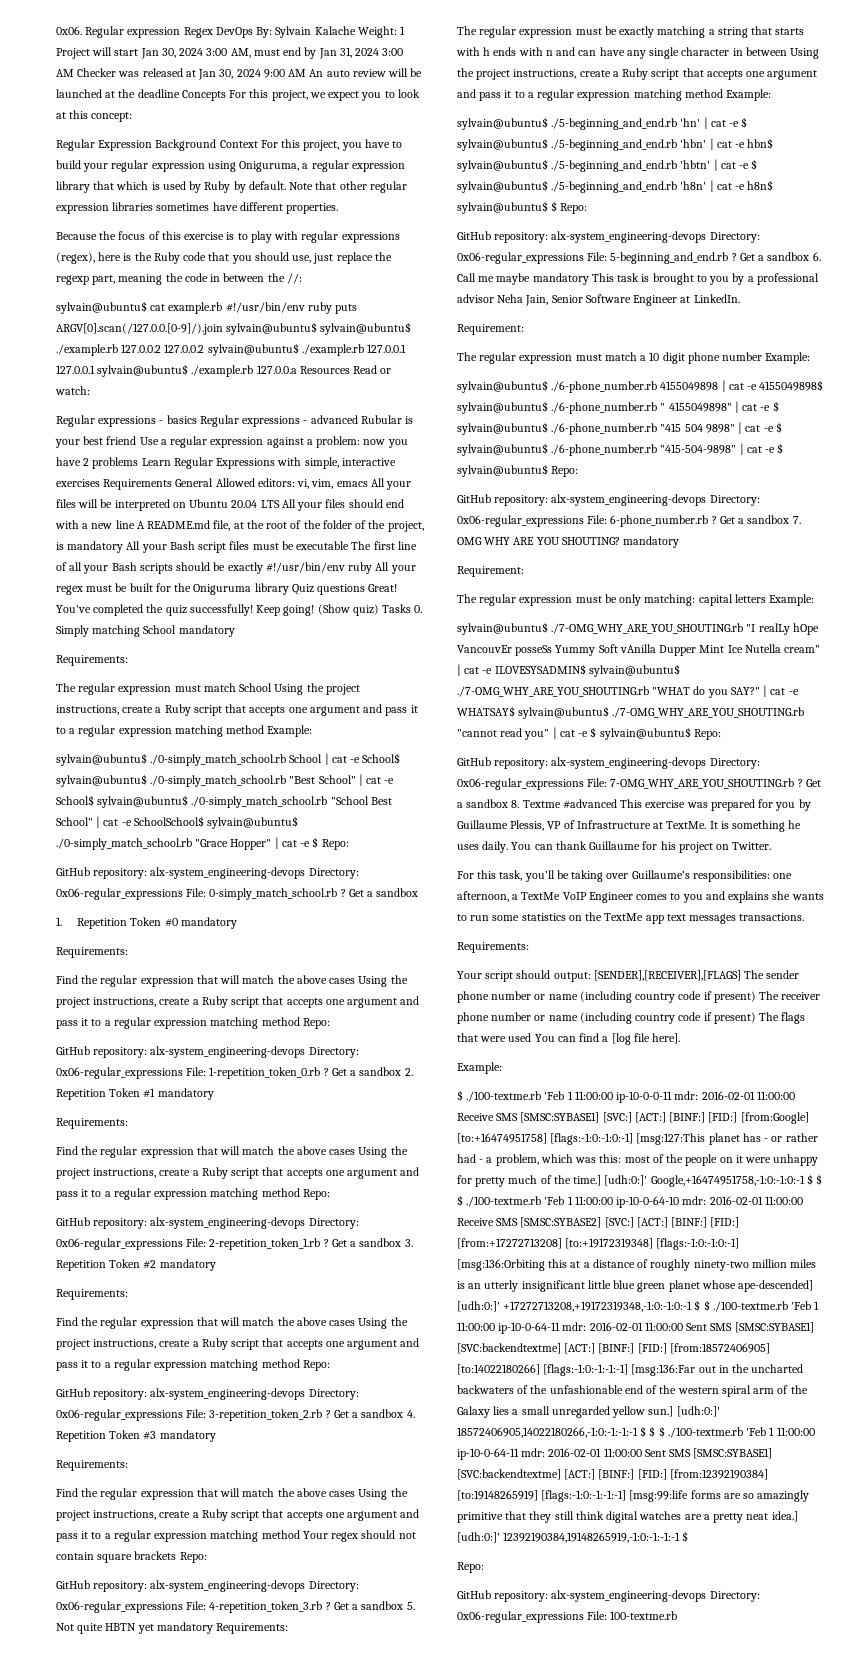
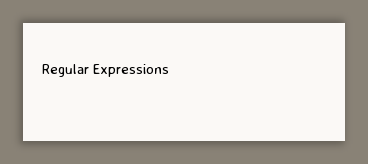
[56,26,406,38] [56,47,404,59] [56,68,423,80] [56,89,420,101] [56,110,133,122] [56,139,403,151] [56,160,405,172] [56,181,407,193] [56,202,339,214] [56,231,400,243] [56,252,392,264] [56,273,302,285] [56,301,358,314] [56,322,412,335] [56,343,407,356] [56,364,392,377] [55,386,90,395] [56,415,414,427] [55,436,408,448] [56,457,396,469] [56,478,412,490] [56,499,404,511] [55,520,424,532] [56,541,417,553] [56,562,416,574] [56,583,398,595] [56,604,423,616] [56,625,235,637] [56,655,128,666] [56,683,360,695] [56,704,418,716] [56,725,313,737] [56,753,401,766] [56,774,395,787] [56,795,392,808] [56,816,299,829] [56,837,349,850] [56,867,359,879] [56,888,419,900] [56,917,237,929] [56,947,128,958] [56,975,408,987] [56,996,420,1008] [56,1017,330,1029] [56,1046,359,1058] [56,1067,413,1079] [56,1088,214,1100] [56,1118,128,1129] [56,1146,408,1158] [56,1167,420,1179] [56,1188,330,1200] [56,1217,359,1229] [56,1238,413,1250] [56,1259,216,1271] [56,1289,128,1300] [56,1317,408,1329] [56,1338,420,1350] [56,1359,330,1371] [56,1388,359,1400] [56,1409,415,1421] [56,1430,216,1442] [56,1460,128,1471] [56,1488,408,1500] [56,1509,420,1521] [56,1530,416,1542] [56,1551,207,1563] [56,1580,359,1592] [56,1601,415,1613] [56,1622,289,1634] [457,26,805,38] [456,47,820,59] [457,68,818,80] [457,89,772,101] [457,117,748,130] [457,138,774,151] [457,159,758,172] [457,180,774,193] [457,201,588,214] [457,231,760,243] [457,252,821,264] [457,273,819,285] [457,294,740,306] [457,324,524,335] [457,352,811,364] [457,380,824,393] [457,401,779,414] [457,422,782,435] [457,443,784,456] [457,464,579,477] [457,494,760,506] [457,515,801,527] [457,536,680,548] [457,566,524,577] [457,594,815,606] [457,622,819,635] [457,644,821,656] [457,664,680,677] [457,685,799,698] [457,706,805,719] [457,727,721,740] [457,757,760,769] [457,778,821,790] [457,799,811,811] [457,820,802,832] [457,841,772,853] [457,870,793,882] [457,891,824,903] [457,912,805,924] [457,942,529,953] [457,970,800,982] [457,991,821,1003] [457,1012,806,1024] [457,1033,681,1045] [457,1062,502,1074] [457,1090,795,1103] [457,1112,809,1124] [457,1133,818,1145] [457,1154,819,1166] [457,1174,823,1187] [457,1195,803,1208] [457,1217,740,1228] [457,1238,740,1250] [457,1259,817,1271] [457,1280,814,1292] [457,1300,820,1312] [457,1322,814,1334] [457,1343,770,1354] [457,1364,804,1376] [457,1385,808,1397] [457,1406,720,1418] [457,1426,815,1438] [457,1448,773,1460] [457,1469,768,1480] [457,1490,810,1502] [457,1511,798,1523] [457,1531,689,1543] [457,1562,484,1573] [457,1590,760,1602] [457,1611,678,1623] 0x06. Regular expression Regex DevOps By: Sylvain Kalache Weight: 1 Project will start Jan 30, 2024 3:00 AM, must end by Jan 31, 2024 3:00 AM Checker was released at Jan 30, 2024 9:00 AM An auto review will be launched at the deadline Concepts For this project, we expect you to look at this concept: // Regular Expression Background Context For this project, you have to build your regular expression using Oniguruma, a regular expression library that which is used by Ruby by default. Note that other regular expression libraries sometimes have different properties. // Because the focus of this exercise is to play with regular expressions (regex), here is the Ruby code that you should use, just replace the regexp part, meaning the code in between the //: // sylvain@ubuntu$ cat example.rb #!/usr/bin/env ruby puts ARGV[0].scan(/127.0.0.[0-9]/).join sylvain@ubuntu$ sylvain@ubuntu$ ./example.rb 127.0.0.2 127.0.0.2 sylvain@ubuntu$ ./example.rb 127.0.0.1 127.0.0.1 sylvain@ubuntu$ ./example.rb 127.0.0.a Resources Read or watch: // Regular expressions - basics Regular expressions - advanced Rubular is your best friend Use a regular expression against a problem: now you have 2 problems Learn Regular Expressions with simple, interactive exercises Requirements General Allowed editors: vi, vim, emacs All your files will be interpreted on Ubuntu 20.04 LTS All your files should end with a new line A README.md file, at the root of the folder of the project, is mandatory All your Bash script files must be executable The first line of all your Bash scripts should be exactly #!/usr/bin/env ruby All your regex must be built for the Oniguruma library Quiz questions Great! You've completed the quiz successfully! Keep going! (Show quiz) Tasks 0. Simply matching School mandatory // Requirements: // The regular expression must match School Using the project instructions, create a Ruby script that accepts one argument and pass it to a regular expression matching method Example: // sylvain@ubuntu$ ./0-simply_match_school.rb School | cat -e School$ sylvain@ubuntu$ ./0-simply_match_school.rb "Best School" | cat -e School$ sylvain@ubuntu$ ./0-simply_match_school.rb "School Best School" | cat -e SchoolSchool$ sylvain@ubuntu$ ./0-simply_match_school.rb "Grace Hopper" | cat -e $ Repo: // GitHub repository: alx-system_engineering-devops Directory: 0x06-regular_expressions File: 0-simply_match_school.rb ? Get a sandbox // 1. Repetition Token #0 mandatory // Requirements: // Find the regular expression that will match the above cases Using the project instructions, create a Ruby script that accepts one argument and pass it to a regular expression matching method Repo: // GitHub repository: alx-system_engineering-devops Directory: 0x06-regular_expressions File: 1-repetition_token_0.rb ? Get a sandbox 2. Repetition Token #1 mandatory // Requirements: // Find the regular expression that will match the above cases Using the project instructions, create a Ruby script that accepts one argument and pass it to a regular expression matching method Repo: // GitHub repository: alx-system_engineering-devops Directory: 0x06-regular_expressions File: 2-repetition_token_1.rb ? Get a sandbox 3. Repetition Token #2 mandatory // Requirements: // Find the regular expression that will match the above cases Using the project instructions, create a Ruby script that accepts one argument and pass it to a regular expression matching method Repo: // GitHub repository: alx-system_engineering-devops Directory: 0x06-regular_expressions File: 3-repetition_token_2.rb ? Get a sandbox 4. Repetition Token #3 mandatory // Requirements: // Find the regular expression that will match the above cases Using the project instructions, create a Ruby script that accepts one argument and pass it to a regular expression matching method Your regex should not contain square brackets Repo: // GitHub repository: alx-system_engineering-devops Directory: 0x06-regular_expressions File: 4-repetition_token_3.rb ? Get a sandbox 5. Not quite HBTN yet mandatory Requirements: // The regular expression must be exactly matching a string that starts with h ends with n and can have any single character in between Using the project instructions, create a Ruby script that accepts one argument and pass it to a regular expression matching method Example: // sylvain@ubuntu$ ./5-beginning_and_end.rb 'hn' | cat -e $ sylvain@ubuntu$ ./5-beginning_and_end.rb 'hbn' | cat -e hbn$ sylvain@ubuntu$ ./5-beginning_and_end.rb 'hbtn' | cat -e $ sylvain@ubuntu$ ./5-beginning_and_end.rb 'h8n' | cat -e h8n$ sylvain@ubuntu$ $ Repo: // GitHub repository: alx-system_engineering-devops Directory: 0x06-regular_expressions File: 5-beginning_and_end.rb ? Get a sandbox 6. Call me maybe mandatory This task is brought to you by a professional advisor Neha Jain, Senior Software Engineer at LinkedIn. // Requirement: // The regular expression must match a 10 digit phone number Example: // sylvain@ubuntu$ ./6-phone_number.rb 4155049898 | cat -e 4155049898$ sylvain@ubuntu$ ./6-phone_number.rb " 4155049898" | cat -e $ sylvain@ubuntu$ ./6-phone_number.rb "415 504 9898" | cat -e $ sylvain@ubuntu$ ./6-phone_number.rb "415-504-9898" | cat -e $ sylvain@ubuntu$ Repo: // GitHub repository: alx-system_engineering-devops Directory: 0x06-regular_expressions File: 6-phone_number.rb ? Get a sandbox 7. OMG WHY ARE YOU SHOUTING? mandatory // Requirement: // The regular expression must be only matching: capital letters Example: // sylvain@ubuntu$ ./7-OMG_WHY_ARE_YOU_SHOUTING.rb "I realLy hOpe VancouvEr posseSs Yummy Soft vAnilla Dupper Mint Ice Nutella cream" | cat -e ILOVESYSADMIN$ sylvain@ubuntu$ ./7-OMG_WHY_ARE_YOU_SHOUTING.rb "WHAT do you SAY?" | cat -e WHATSAY$ sylvain@ubuntu$ ./7-OMG_WHY_ARE_YOU_SHOUTING.rb "cannot read you" | cat -e $ sylvain@ubuntu$ Repo: // GitHub repository: alx-system_engineering-devops Directory: 0x06-regular_expressions File: 7-OMG_WHY_ARE_YOU_SHOUTING.rb ? Get a sandbox 8. Textme #advanced This exercise was prepared for you by Guillaume Plessis, VP of Infrastructure at TextMe. It is something he uses daily. You can thank Guillaume for his project on Twitter. // For this task, you’ll be taking over Guillaume’s responsibilities: one afternoon, a TextMe VoIP Engineer comes to you and explains she wants to run some statistics on the TextMe app text messages transactions. // Requirements: // Your script should output: [SENDER],[RECEIVER],[FLAGS] The sender phone number or name (including country code if present) The receiver phone number or name (including country code if present) The flags that were used You can find a [log file here]. // Example: // $ ./100-textme.rb 'Feb 1 11:00:00 ip-10-0-0-11 mdr: 2016-02-01 11:00:00 Receive SMS [SMSC:SYBASE1] [SVC:] [ACT:] [BINF:] [FID:] [from:Google] [to:+16474951758] [flags:-1:0:-1:0:-1] [msg:127:This planet has - or rather had - a problem, which was this: most of the people on it were unhappy for pretty much of the time.] [udh:0:]' Google,+16474951758,-1:0:-1:0:-1 $ $ $ ./100-textme.rb 'Feb 1 11:00:00 ip-10-0-64-10 mdr: 2016-02-01 11:00:00 Receive SMS [SMSC:SYBASE2] [SVC:] [ACT:] [BINF:] [FID:] [from:+17272713208] [to:+19172319348] [flags:-1:0:-1:0:-1] [msg:136:Orbiting this at a distance of roughly ninety-two million miles is an utterly insignificant little blue green planet whose ape-descended] [udh:0:]' +17272713208,+19172319348,-1:0:-1:0:-1 $ $ ./100-textme.rb 'Feb 1 11:00:00 ip-10-0-64-11 mdr: 2016-02-01 11:00:00 Sent SMS [SMSC:SYBASE1] [SVC:backendtextme] [ACT:] [BINF:] [FID:] [from:18572406905] [to:14022180266] [flags:-1:0:-1:-1:-1] [msg:136:Far out in the uncharted backwaters of the unfashionable end of the western spiral arm of the Galaxy lies a small unregarded yellow sun.] [udh:0:]' 18572406905,14022180266,-1:0:-1:-1:-1 $ $ $ ./100-textme.rb 'Feb 1 11:00:00 ip-10-0-64-11 mdr: 2016-02-01 11:00:00 Sent SMS [SMSC:SYBASE1] [SVC:backendtextme] [ACT:] [BINF:] [FID:] [from:12392190384] [to:19148265919] [flags:-1:0:-1:-1:-1] [msg:99:life forms are so amazingly primitive that they still think digital watches are a pretty neat idea.] [udh:0:]' 12392190384,19148265919,-1:0:-1:-1:-1 $ // Repo: // GitHub repository: alx-system_engineering-devops Directory: 0x06-regular_expressions File: 100-textme.rb -> [42,64,169,77] Regular Expressions

